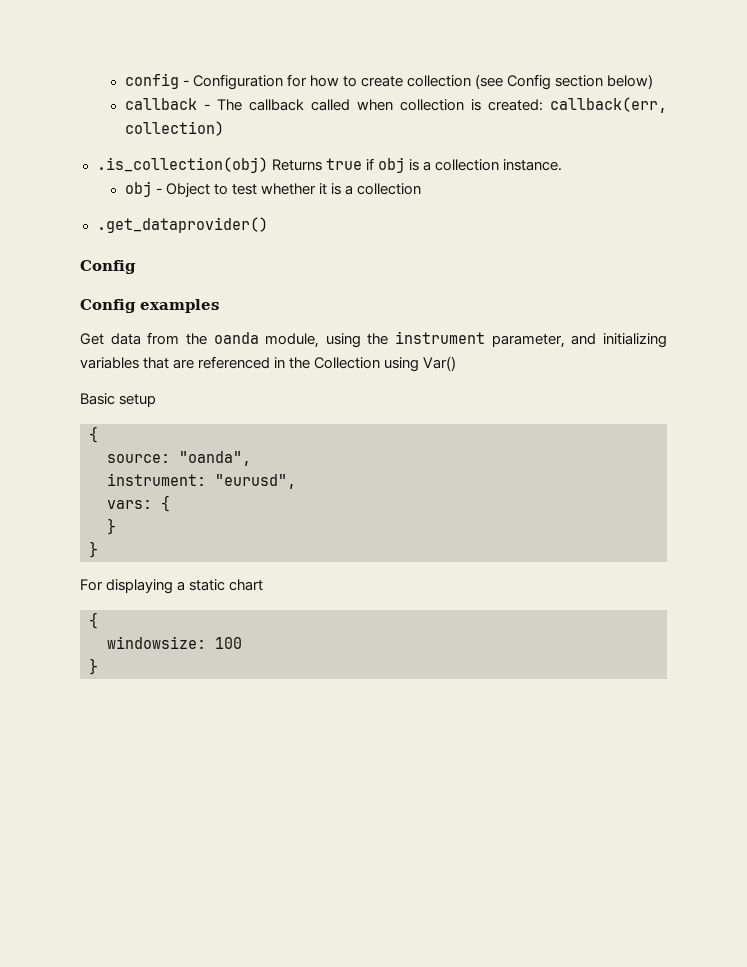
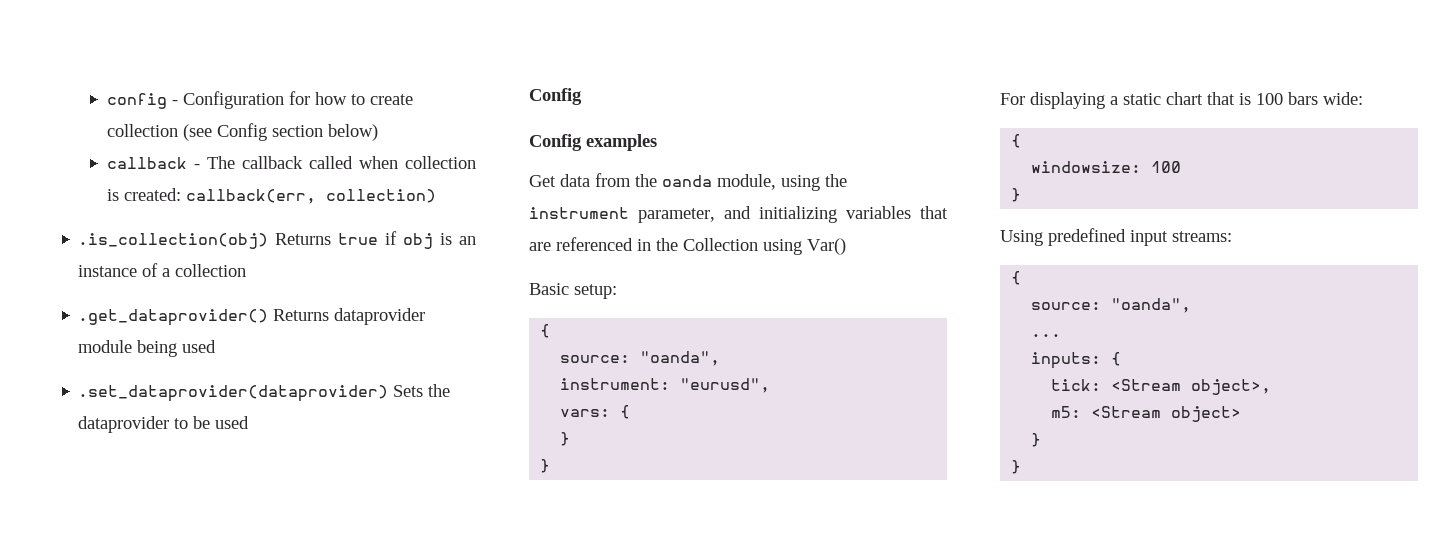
[422,159,562,171] [124,181,422,197] [96,217,268,233] a collection instance. // obj - Object to test whether it is a collection // .get_dataprovider() -> [458,236,476,245] [78,263,247,277] [78,308,426,326] [78,340,217,357] [78,384,451,402] [78,416,250,433] an instance of a collection // .get_dataprovider() Returns dataprovider module being used // .set_dataprovider(dataprovider) Sets the dataprovider to be used
[119,394,157,407] setup -> [574,284,617,299] setup:
(264, 585) none -> [1207,92,1363,105] that is 100 bars wide:
(98, 666) none -> [1000,228,1232,246] [1011,271,1022,285] [1031,298,1192,313] [1031,334,1062,337] [1031,352,1122,369] [1051,379,1272,395] [1051,406,1242,422] [1031,433,1042,447] [1011,460,1022,474] // Using predefined input streams: // { // source: "oanda", // ... // inputs: { // tick: <Stream object>, // m5: <Stream object> // } // }

